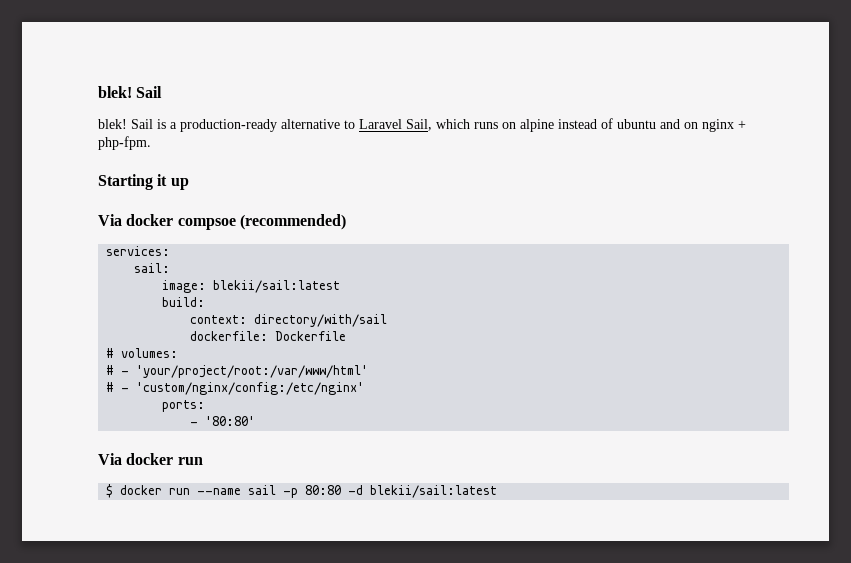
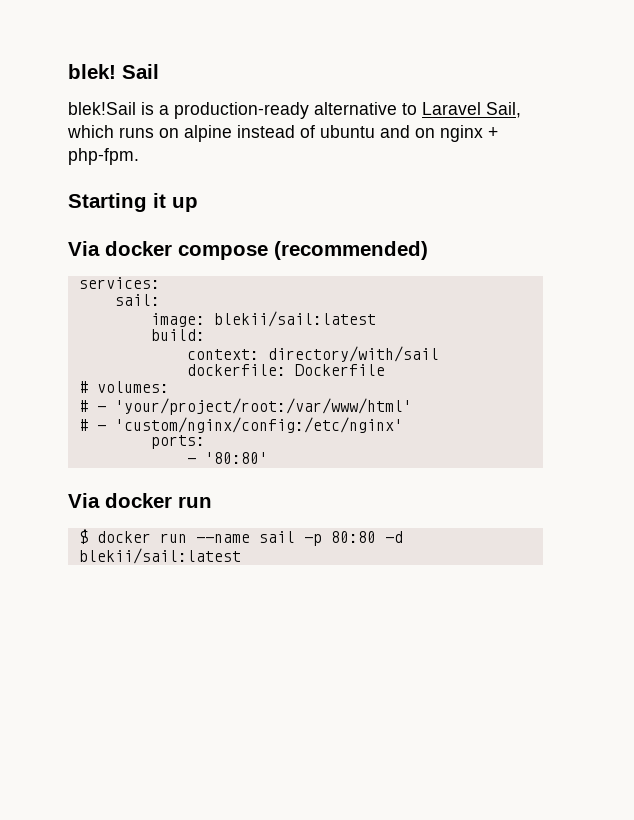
[98,119,153,129] blek! Sail -> [68,102,136,115] blek!Sail
[177,218,236,230] compsoe -> [178,245,268,260] compose

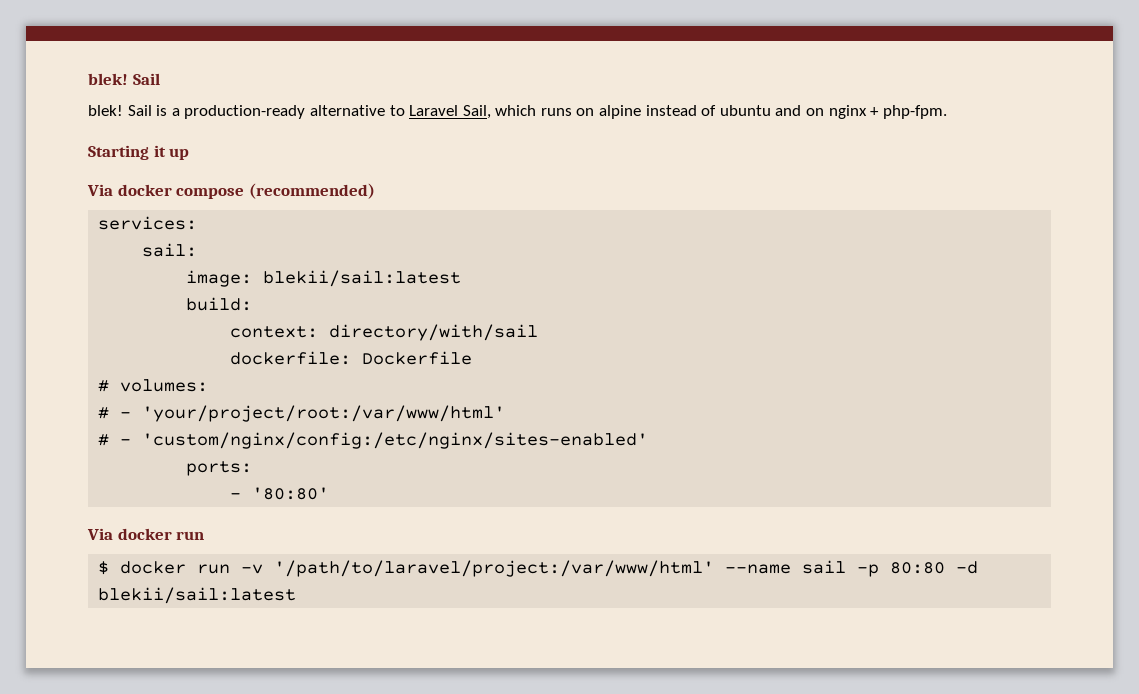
[68,102,136,115] blek!Sail -> [88,105,152,116] blek! Sail
[114,417,403,433] 'custom/nginx/config:/etc/nginx' -> [142,432,649,449] 'custom/nginx/config:/etc/nginx/sites-enabled'
(187, 538) none -> [241,560,715,577] -v '/path/to/laravel/project:/var/www/html'

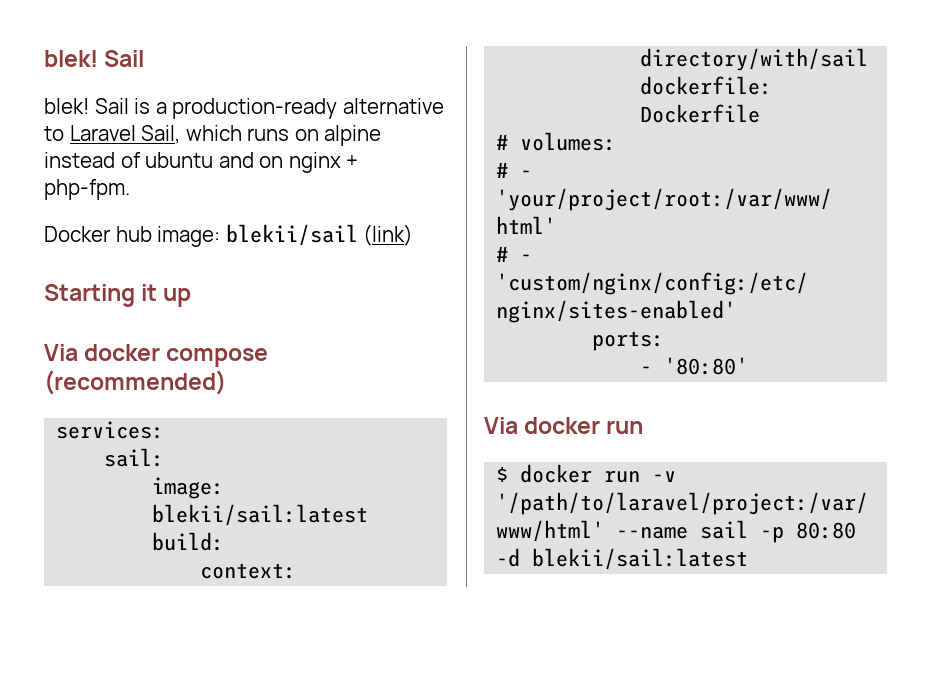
(947, 112) none -> [44,224,414,247] // Docker hub image: blekii/sail (link)

